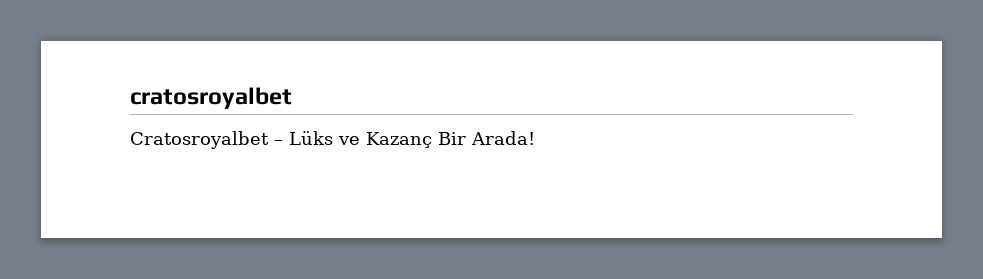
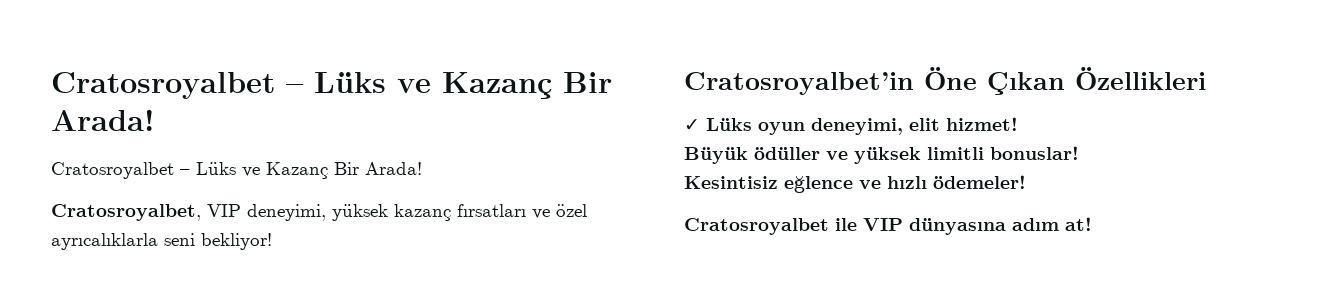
[130,87,292,109] [130,131,535,149] cratosroyalbet // Cratosroyalbet – Lüks ve Kazanç Bir Arada! -> [51,72,612,99] [51,109,155,131] [51,162,422,179] [51,204,587,221] [51,233,272,250] [684,67,1206,95] [684,117,1018,135] [684,146,1079,164] [684,175,1026,193] [684,217,1092,235] Cratosroyalbet – Lüks ve Kazanç Bir Arada! // Cratosroyalbet – Lüks ve Kazanç Bir Arada! // Cratosroyalbet, VIP deneyimi, yüksek kazanç fırsatları ve özel ayrıcalıklarla seni bekliyor! // Cratosroyalbet’in Öne Çıkan Özellikleri // ✓ Lüks oyun deneyimi, elit hizmet! // Büyük ödüller ve yüksek limitli bonuslar! // Kesintisiz eğlence ve hızlı ödemeler! // Cratosroyalbet ile VIP dünyasına adım at!

